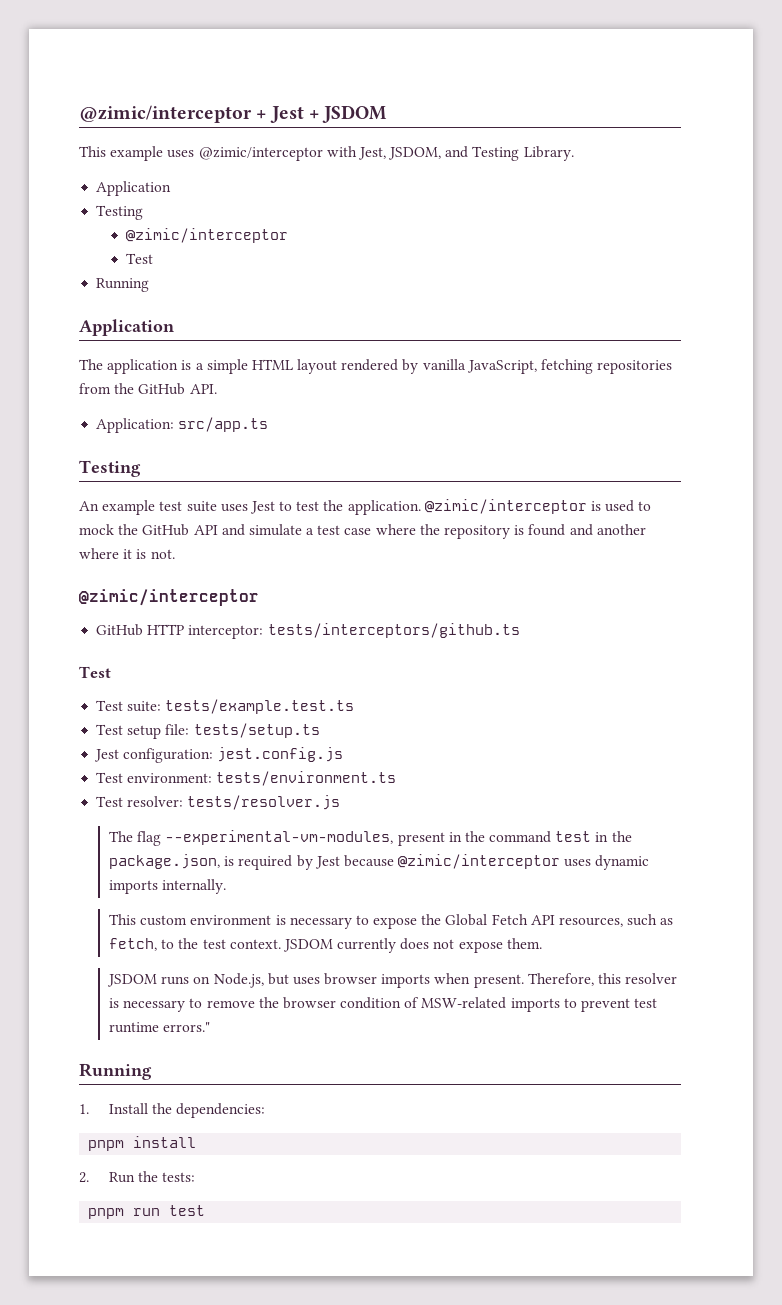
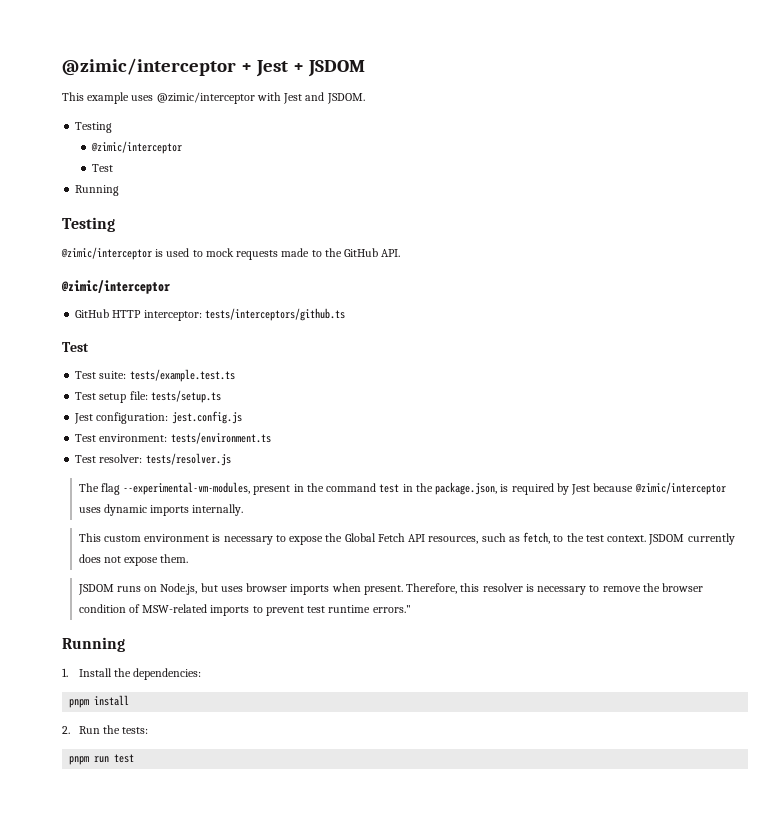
[357,146,574,161] [96,181,172,196] [96,205,144,220] [125,228,288,243] [125,253,153,264] [96,278,150,292] [79,319,174,336] [79,359,673,374] [79,383,217,395] [96,417,269,433] [79,460,141,477] [79,500,421,515] Jest, JSDOM, and Testing Library. // Application // Testing // @zimic/interceptor // Test // Running // Application // The application is a simple HTML layout rendered by vanilla JavaScript, fetching repositories from the GitHub API. // Application: src/app.ts // Testing // An example test suite uses Jest to test the application. -> [283,92,365,104] [75,122,113,133] [90,141,182,154] [91,164,113,172] [75,185,120,196] [62,217,115,232] Jest and JSDOM. // Testing // @zimic/interceptor // Test // Running // Testing //
[118,524,646,539] [79,548,175,559] the GitHub API and simulate a test case where the repository is found and another where it is not. -> [236,248,401,260] requests made to the GitHub API.

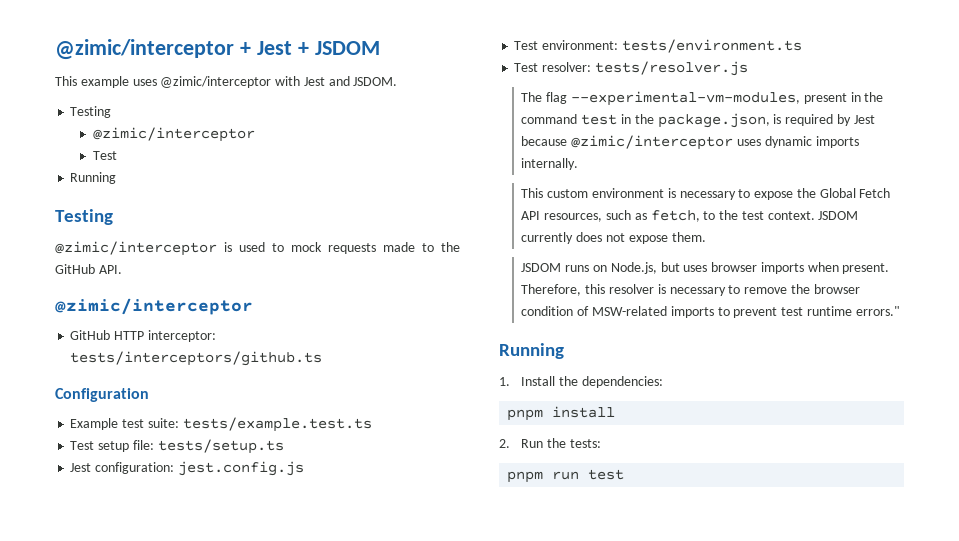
[62,342,89,352] [75,371,97,379] Test // Test -> [55,388,149,402] [70,418,145,430] Configuration // Example test

